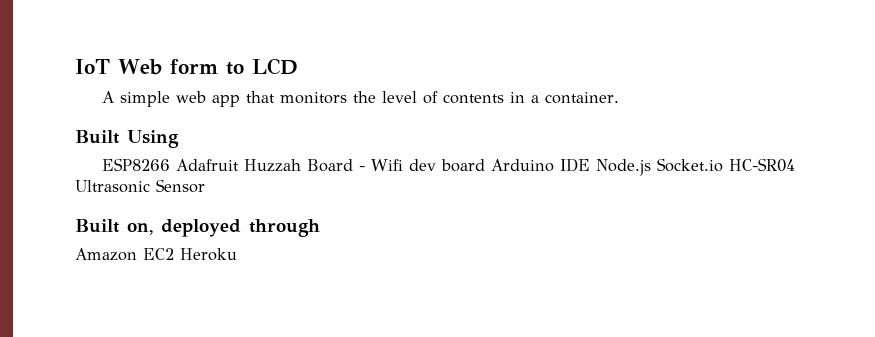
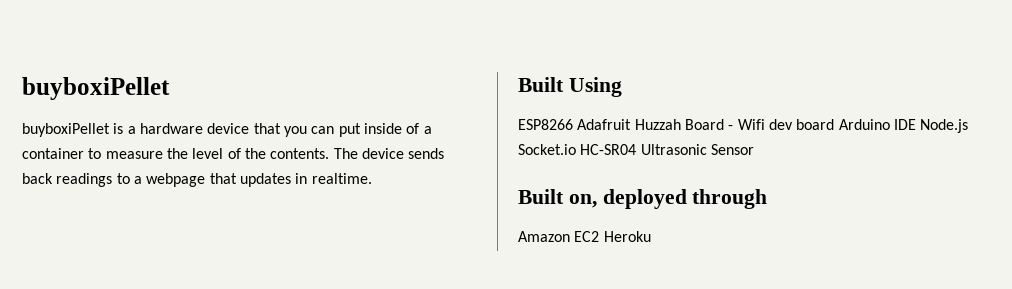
[75,58,298,75] [101,91,619,107] IoT Web form to LCD // A simple web app that monitors the level of contents in a container. -> [22,77,170,100] [22,123,432,137] [22,148,445,159] [22,173,372,187] buyboxiPellet // buyboxiPellet is a hardware device that you can put inside of a container to measure the level of the contents. The device sends back readings to a webpage that updates in realtime.

